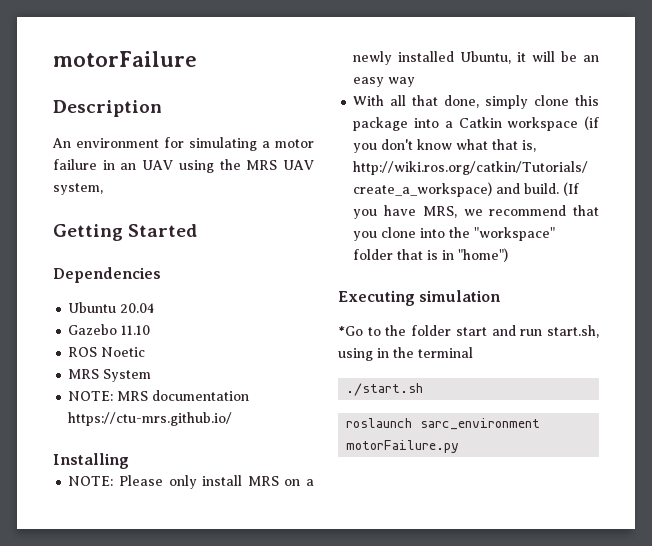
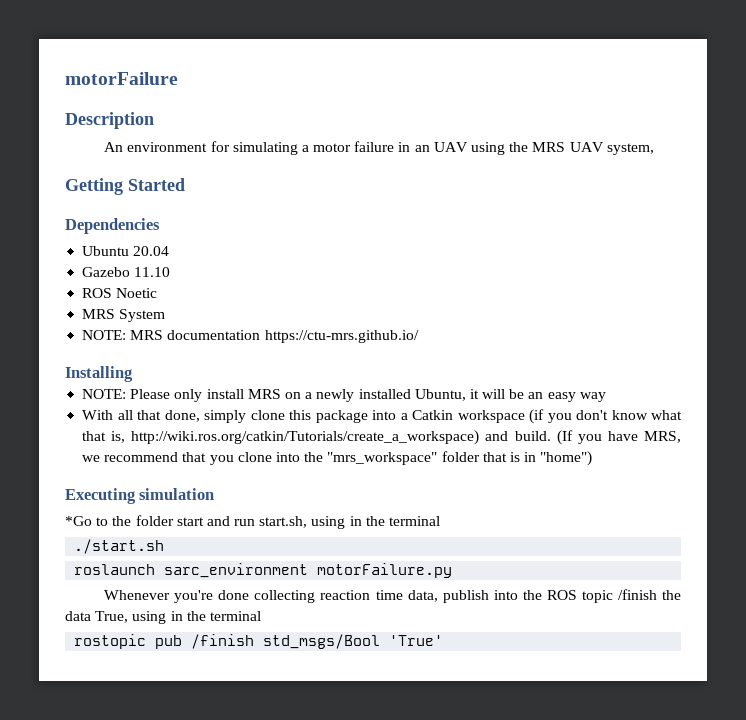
[474,227,556,241] "workspace" -> [327,452,438,465] "mrs_workspace"
(460, 446) none -> [104,589,682,603] [65,611,261,624] [74,634,444,649] // Whenever you're done collecting reaction time data, publish into the ROS topic /finish the data True, using in the terminal // rostopic pub /finish std_msgs/Bool 'True'

